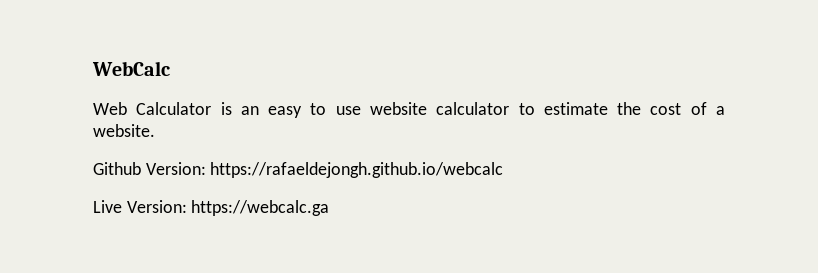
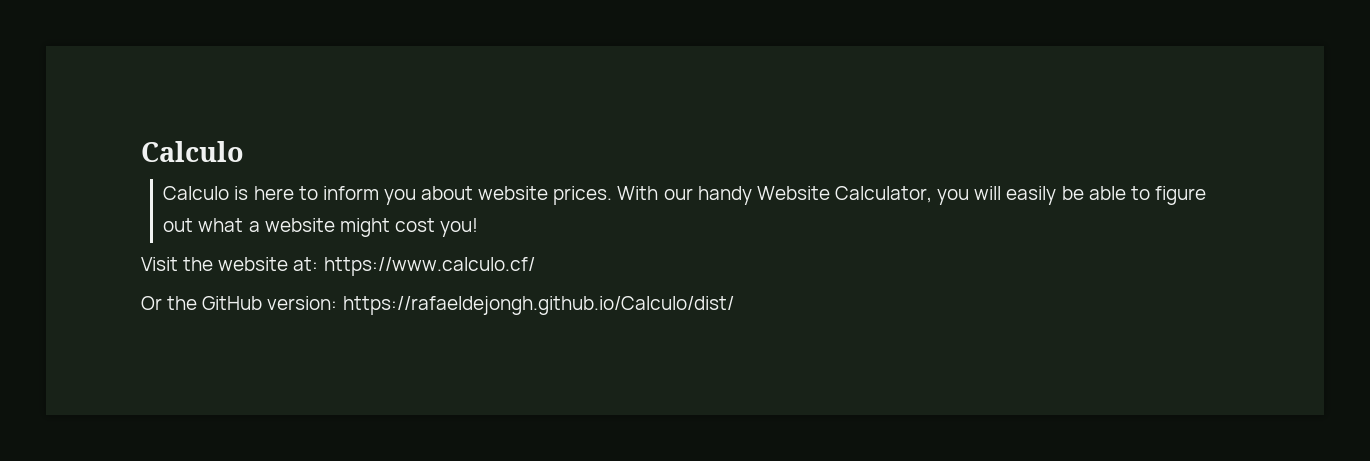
[92,61,170,76] [93,102,726,118] [93,124,155,137] [93,162,504,178] [93,200,330,216] WebCalc // Web Calculator is an easy to use website calculator to estimate the cost of a website. // Github Version: https://rafaeldejongh.github.io/webcalc // Live Version: https://webcalc.ga -> [141,141,244,162] [163,186,1206,205] [163,218,479,237] [141,257,535,276] [141,296,734,315] Calculo // Calculo is here to inform you about website prices. With our handy Website Calculator, you will easily be able to figure out what a website might cost you! // Visit the website at: https://www.calculo.cf/ // Or the GitHub version: https://rafaeldejongh.github.io/Calculo/dist/

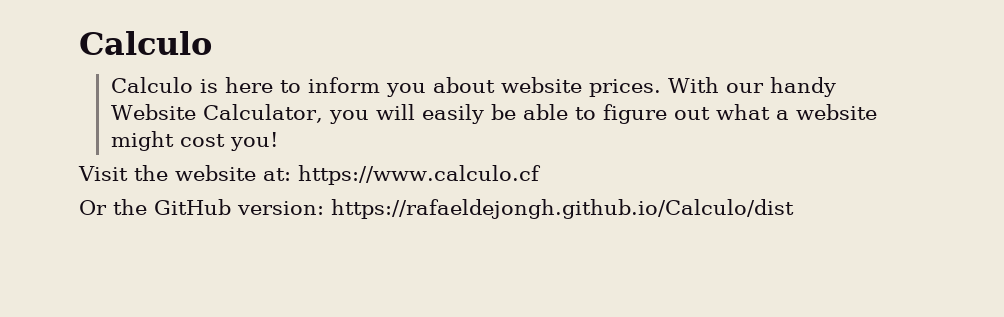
[323,257,535,276] https://www.calculo.cf/ -> [298,165,541,185] https://www.calculo.cf
[342,296,734,315] https://rafaeldejongh.github.io/Calculo/dist/ -> [331,199,794,219] https://rafaeldejongh.github.io/Calculo/dist

